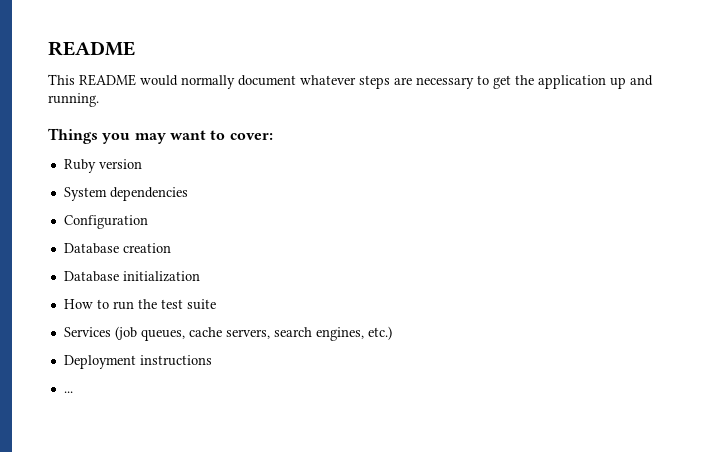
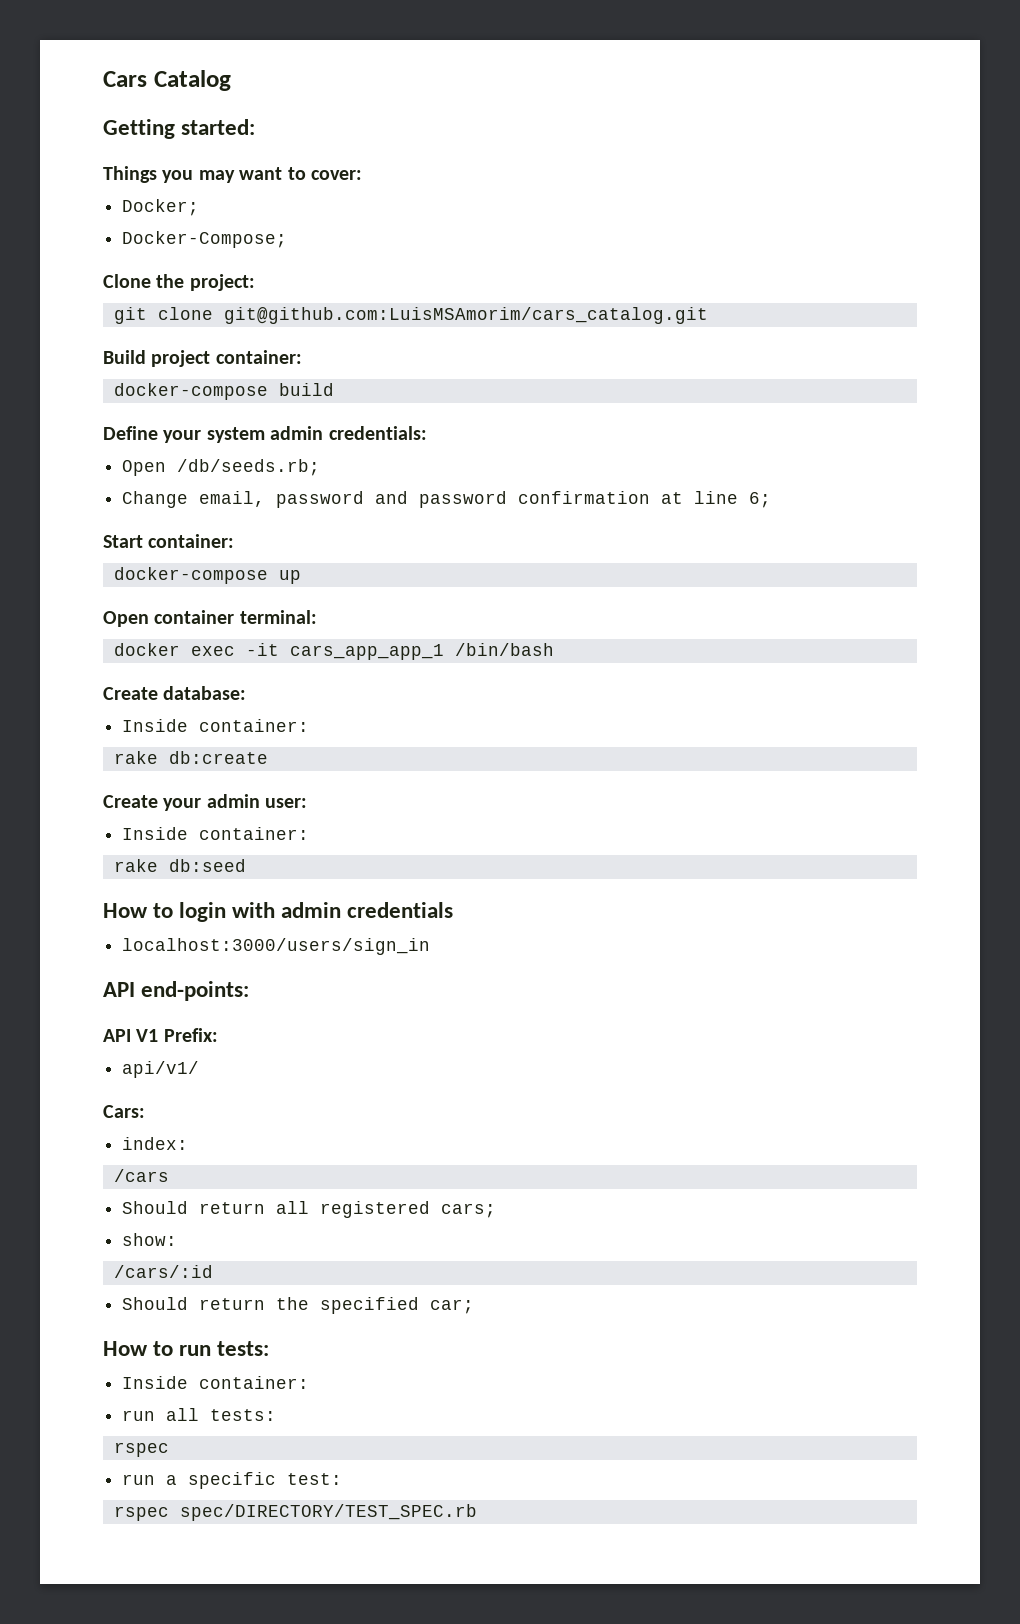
[48,41,135,56] [48,74,653,89] [48,93,99,107] README // This README would normally document whatever steps are necessary to get the application up and running. -> [103,70,231,91] [103,119,256,139] Cars Catalog // Getting started:
[63,159,142,173] [63,187,188,201] [63,215,148,229] [63,243,171,254] [63,271,200,282] [63,299,216,310] [63,326,392,341] [63,355,212,369] [63,391,73,393] Ruby version // System dependencies // Configuration // Database creation // Database initialization // How to run the test suite // Services (job queues, cache servers, search engines, etc.) // Deployment instructions // ... -> [122,199,200,216] [122,231,288,248] [103,274,255,291] [113,307,708,324] [103,350,302,367] [113,383,334,400] [103,426,427,443] [122,459,321,476] [122,491,772,508] [103,534,235,548] [113,567,301,584] [103,610,317,627] [113,643,554,660] [103,686,247,700] [122,719,310,732] [113,751,268,764] [103,794,308,811] [122,827,310,840] [113,859,246,872] [103,902,454,922] [122,938,431,955] [103,981,250,1001] [103,1028,218,1042] [122,1061,200,1078] [103,1105,145,1118] [122,1137,189,1150] [113,1169,169,1182] [122,1201,497,1218] [122,1233,178,1246] [113,1265,213,1278] [122,1297,475,1314] [103,1341,270,1356] [122,1376,310,1389] [122,1408,277,1421] [113,1442,169,1457] [122,1472,343,1489] [113,1504,477,1521] Docker; // Docker-Compose; // Clone the project: // git clone git@github.com:LuisMSAmorim/cars_catalog.git // Build project container: // docker-compose build // Define your system admin credentials: // Open /db/seeds.rb; // Change email, password and password confirmation at line 6; // Start container: // docker-compose up // Open container terminal: // docker exec -it cars_app_app_1 /bin/bash // Create database: // Inside container: // rake db:create // Create your admin user: // Inside container: // rake db:seed // How to login with admin credentials // localhost:3000/users/sign_in // API end-points: // API V1 Prefix: // api/v1/ // Cars: // index: // /cars // Should return all registered cars; // show: // /cars/:id // Should return the specified car; // How to run tests: // Inside container: // run all tests: // rspec // run a specific test: // rspec spec/DIRECTORY/TEST_SPEC.rb

